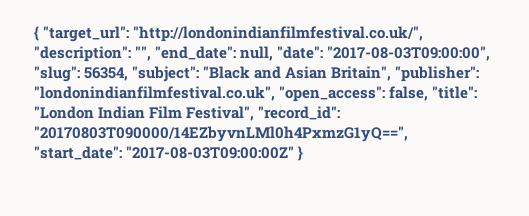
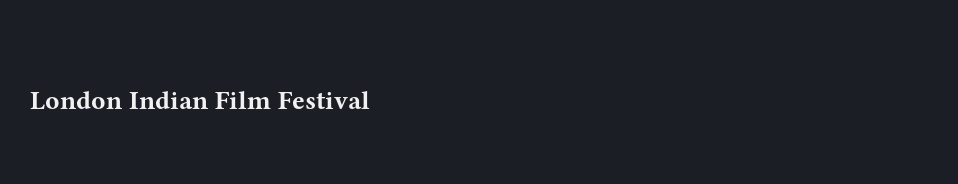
[34,26,424,42] [34,46,491,62] [34,66,480,82] [34,86,478,102] [34,106,341,121] [34,126,408,142] [34,146,304,161] { "target_url": "http://londonindianfilmfestival.co.uk/", "description": "", "end_date": null, "date": "2017-08-03T09:00:00", "slug": 56354, "subject": "Black and Asian Britain", "publisher": "londonindianfilmfestival.co.uk", "open_access": false, "title": "London Indian Film Festival", "record_id": "20170803T090000/14EZbyvnLMl0h4PxmzG1yQ==", "start_date": "2017-08-03T09:00:00Z" } -> [30,91,371,110] London Indian Film Festival

